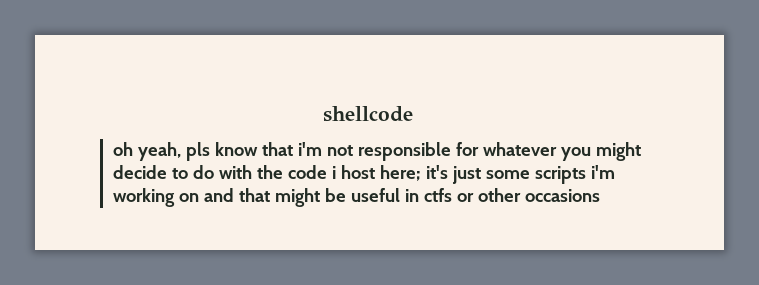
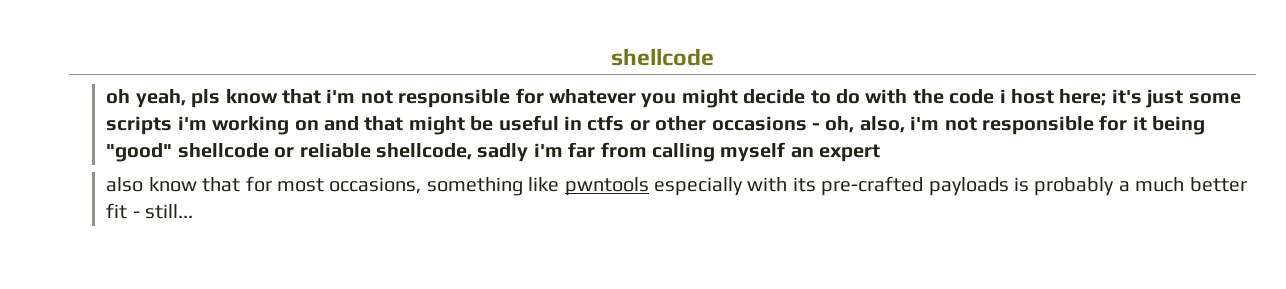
(600, 195) none -> [811,115,1206,135] [106,142,881,162] [106,176,1247,196] [106,203,194,219] - oh, also, i'm not responsible for it being "good" shellcode or reliable shellcode, sadly i'm far from calling myself an expert // also know that for most occasions, something like pwntools especially with its pre-crafted payloads is probably a much better fit - still...

